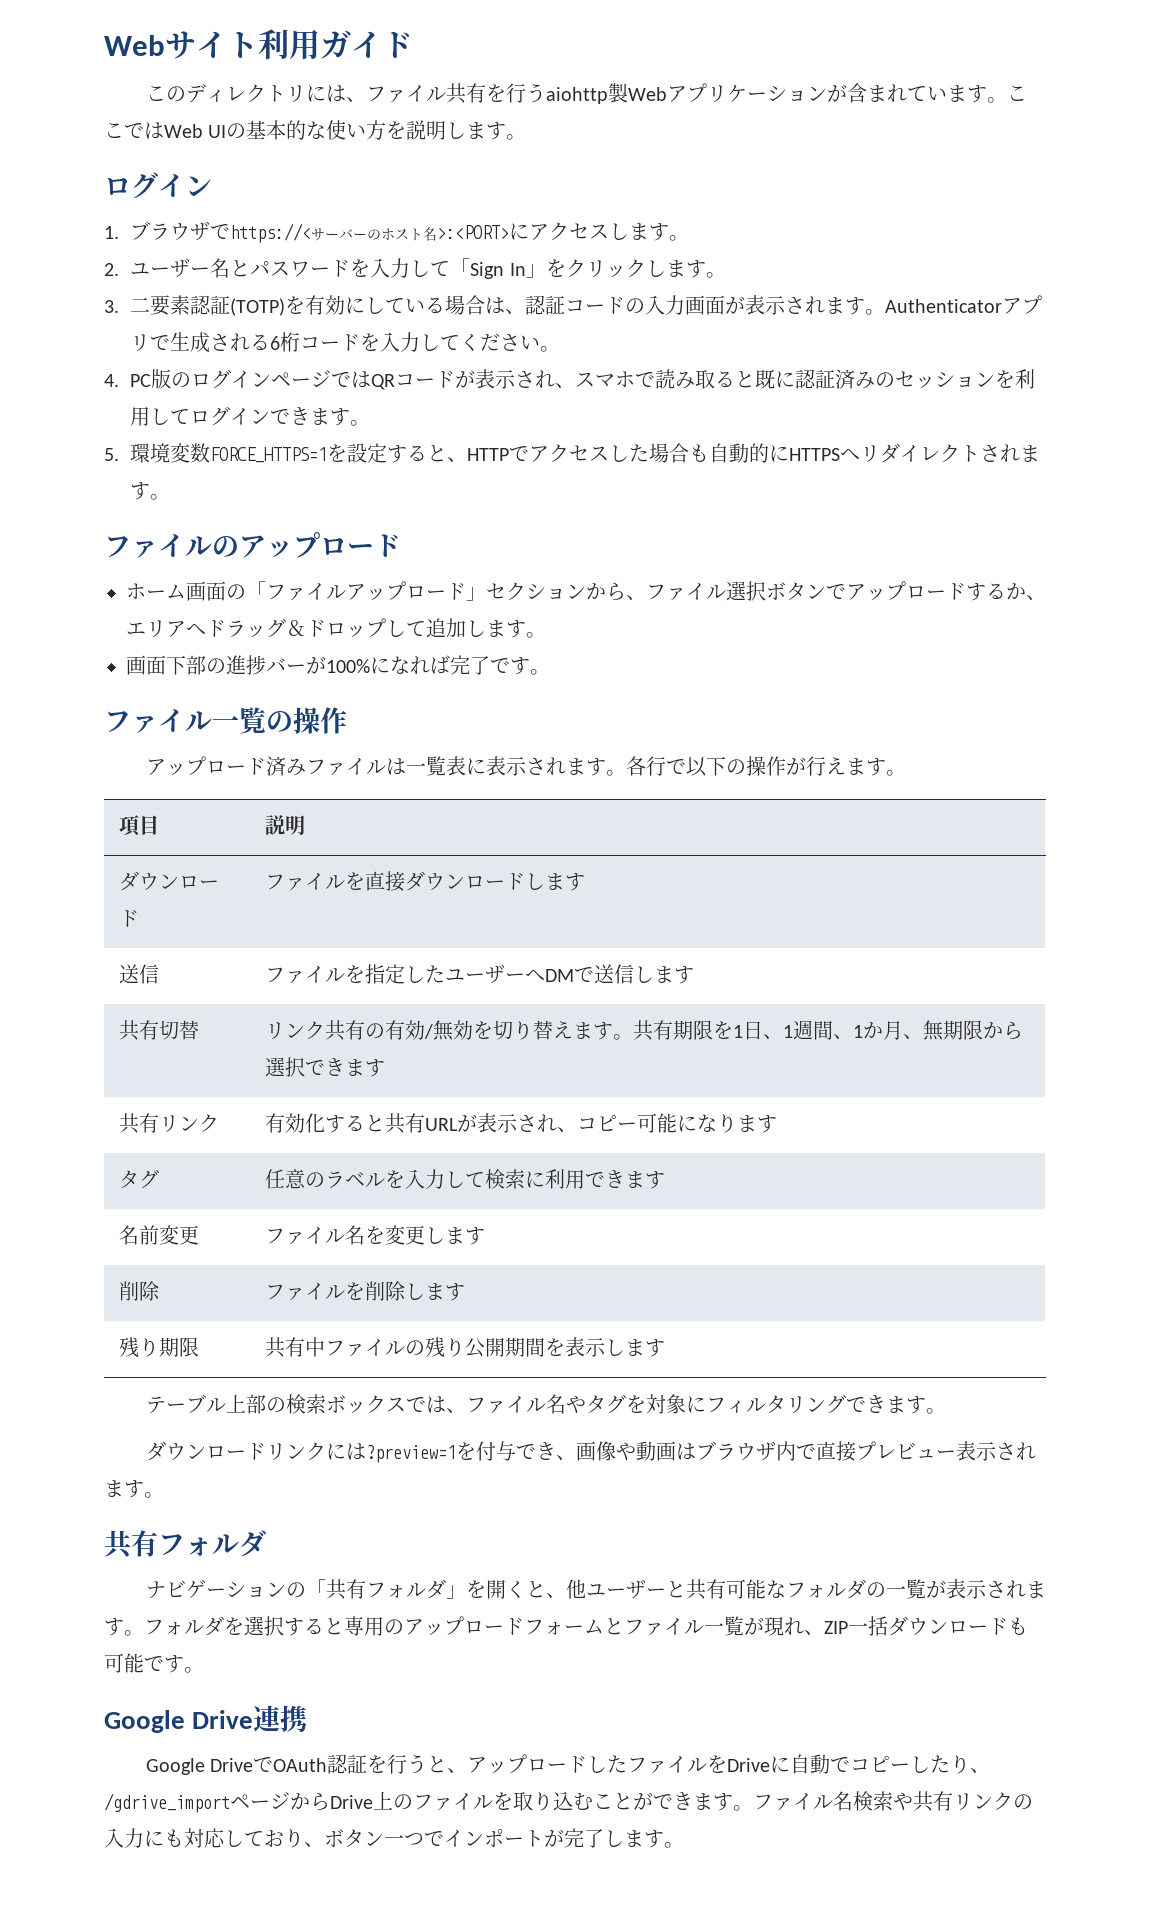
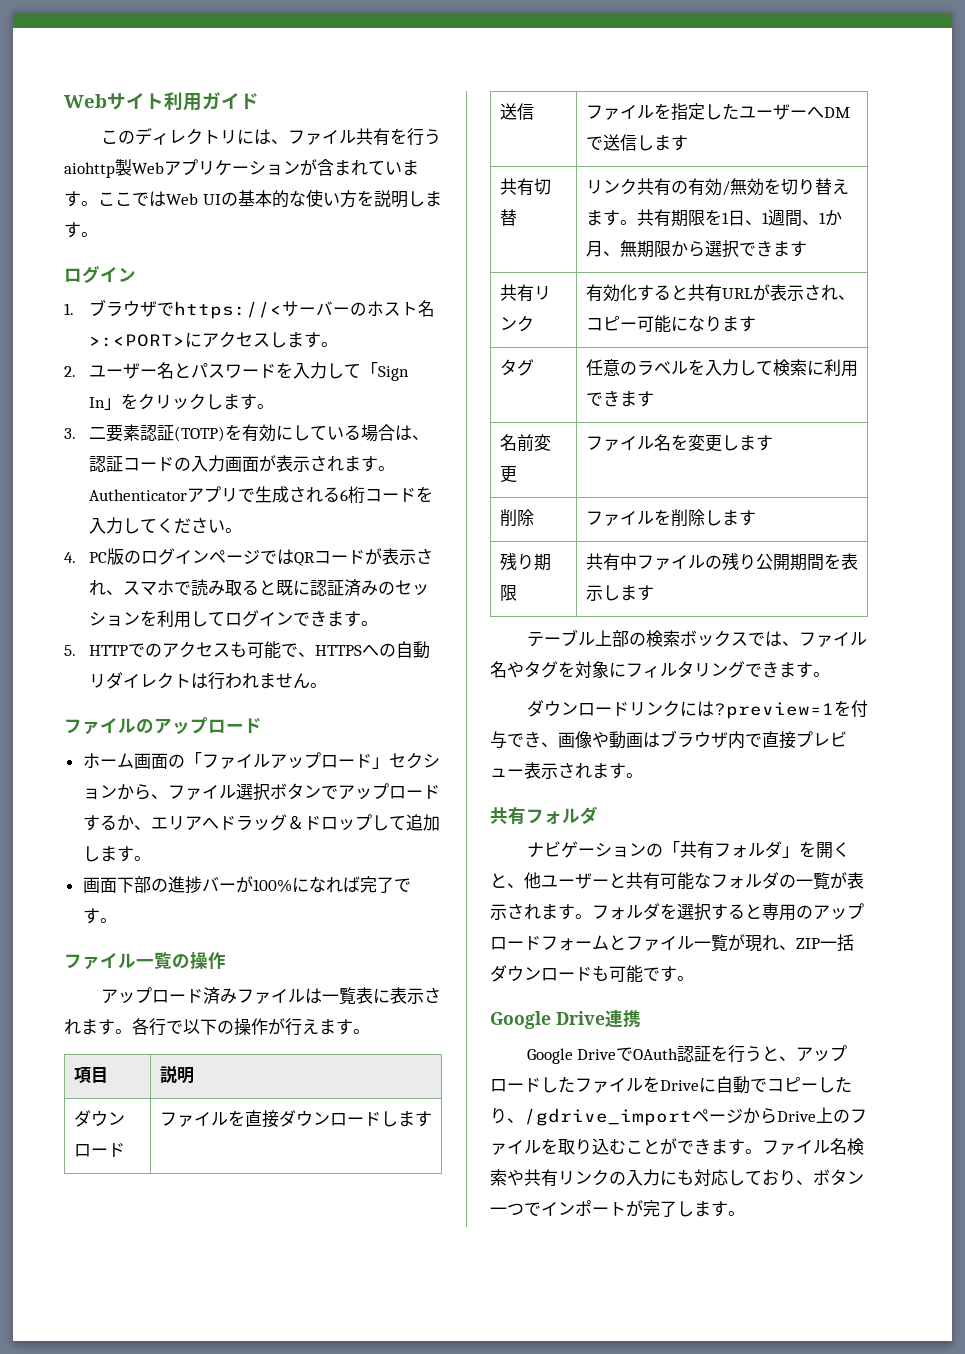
[130,443,1041,463] [130,482,151,500] 環境変数FORCE_HTTPS=1を設定すると、HTTPでアクセスした場合も自動的にHTTPSへリダイレクトされます -> [89,641,431,659] [89,672,311,690] HTTPでのアクセスも可能で、HTTPSへの自動リダイレクトは行われません

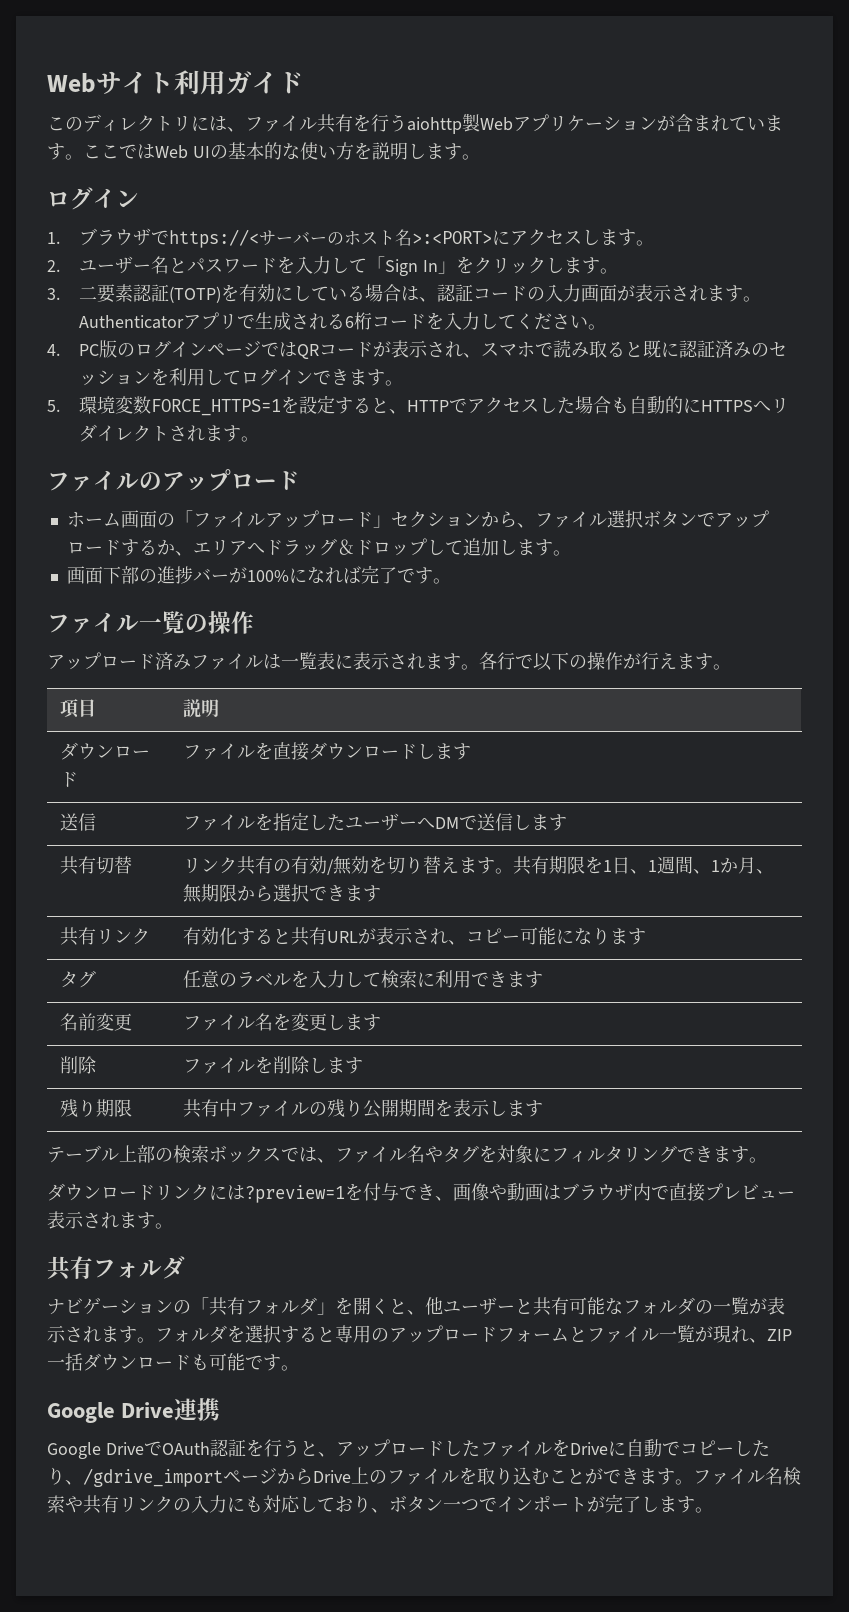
[89,641,431,659] [89,672,311,690] HTTPでのアクセスも可能で、HTTPSへの自動リダイレクトは行われません -> [78,395,789,416] [78,424,241,442] 環境変数FORCE_HTTPS=1を設定すると、HTTPでアクセスした場合も自動的にHTTPSへリダイレクトされます

